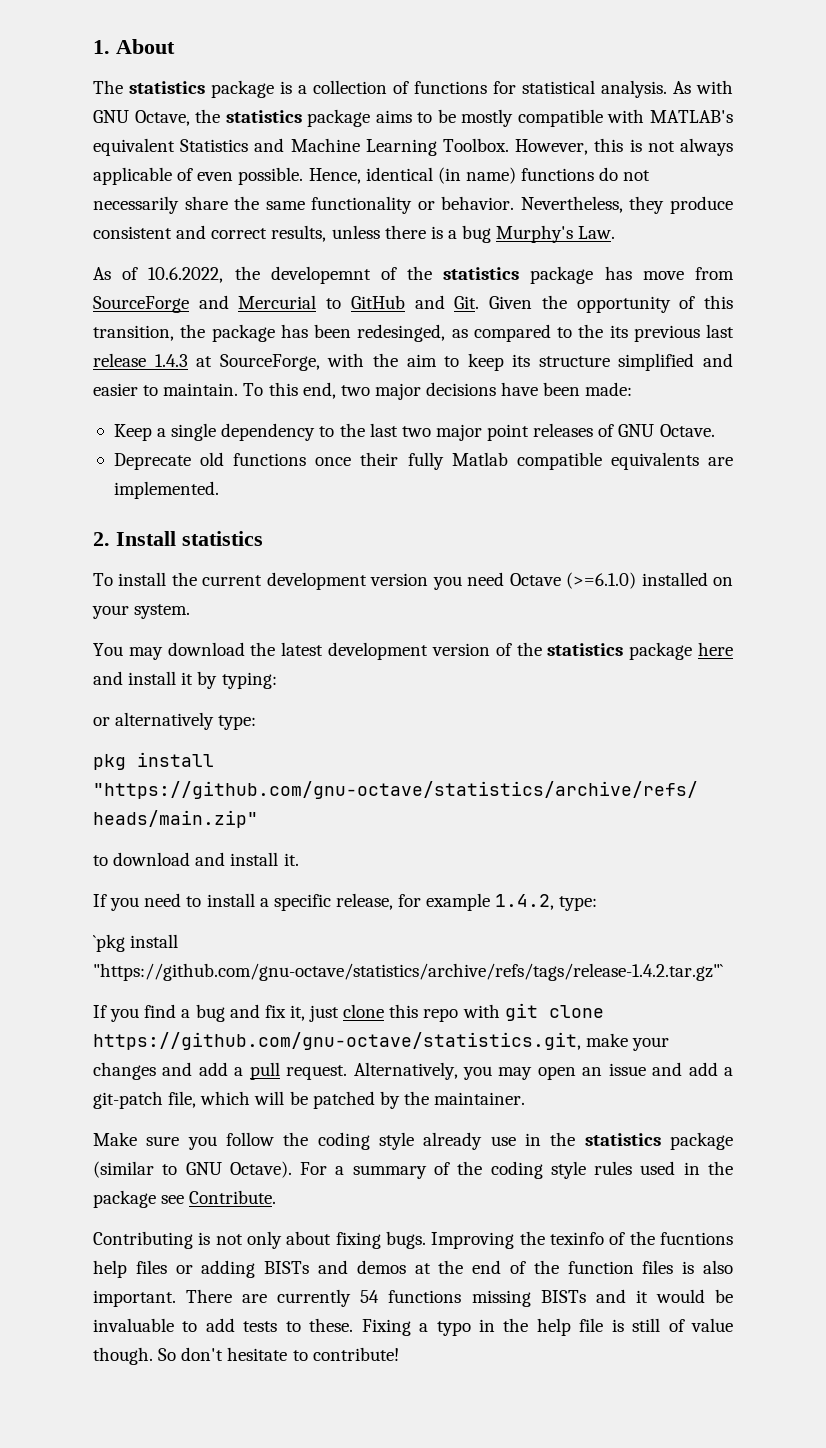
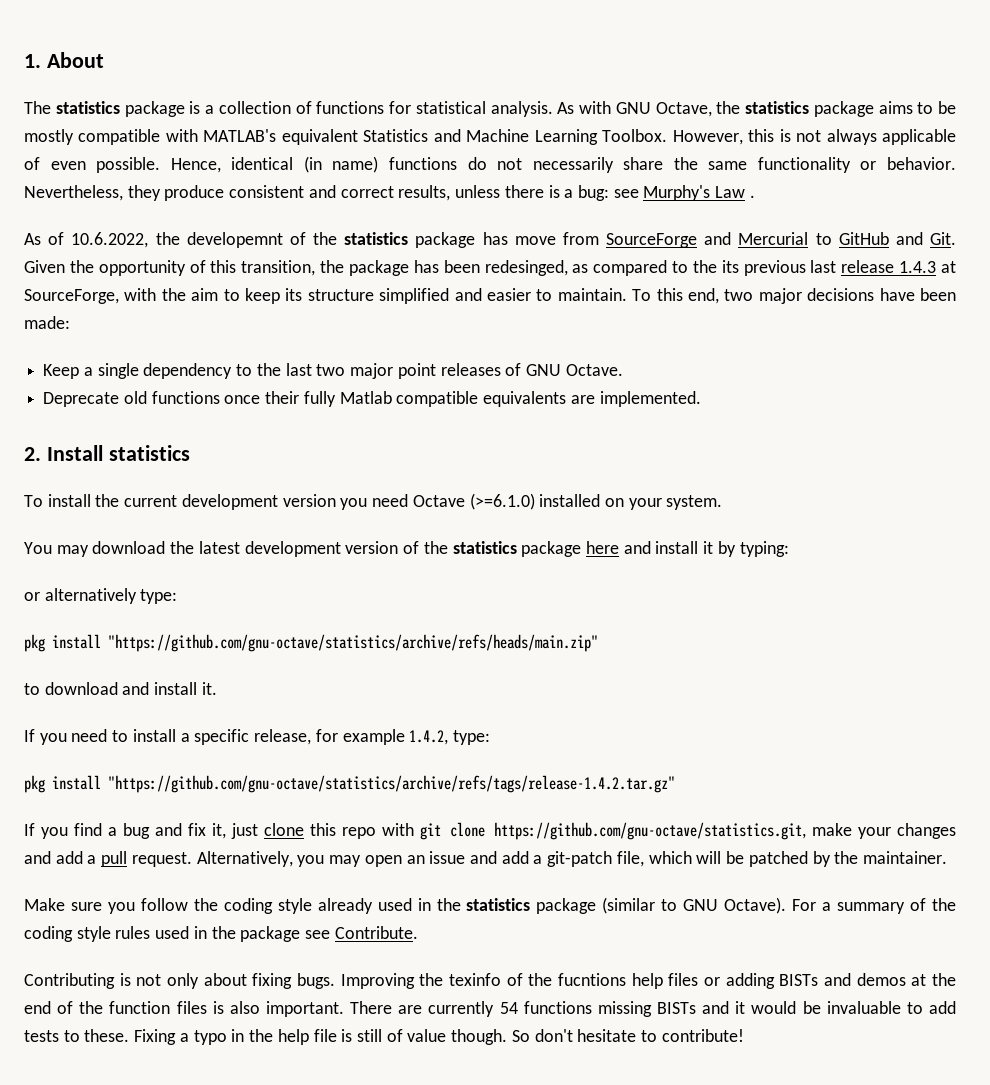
[462,225,616,243] bug Murphy's Law. -> [577,185,755,201] bug: see Murphy's Law .
[93,934,179,952] [93,963,723,981] `pkg install "https://github.com/gnu-octave/statistics/archive/refs/tags/release-1.4.2.tar.gz"` -> [24,775,675,793] pkg install "https://github.com/gnu-octave/statistics/archive/refs/tags/release-1.4.2.tar.gz"
[490,1136,516,1146] use -> [377,898,412,911] used

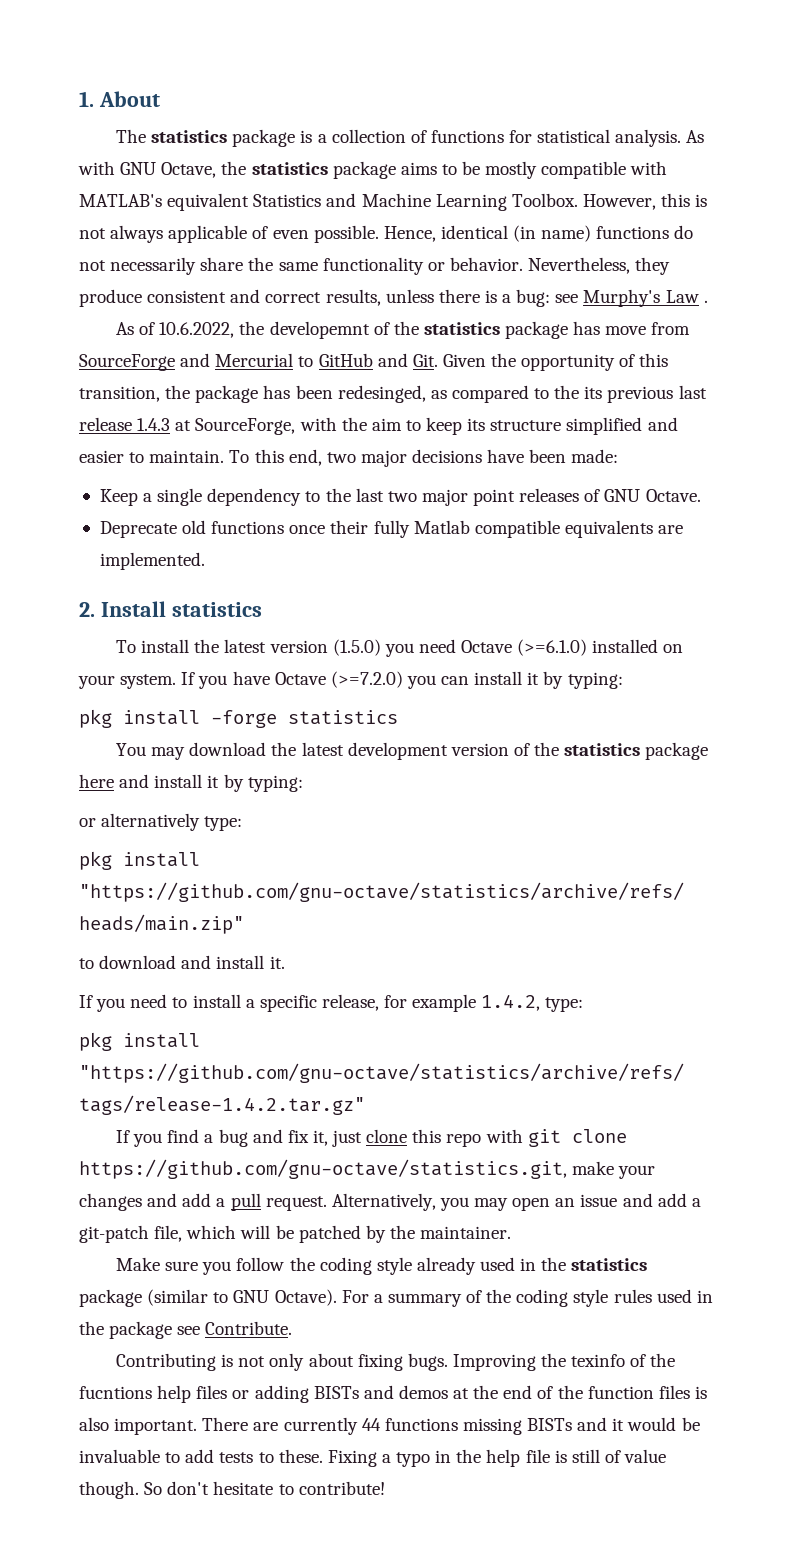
[124,494,336,510] current development version -> [224,639,381,656] latest version (1.5.0)
(723, 502) none -> [181,671,623,689] [79,709,398,728] If you have Octave (>=7.2.0) you can install it by typing: // pkg install -forge statistics
[499,1002,518,1014] 54 -> [361,1418,381,1431] 44

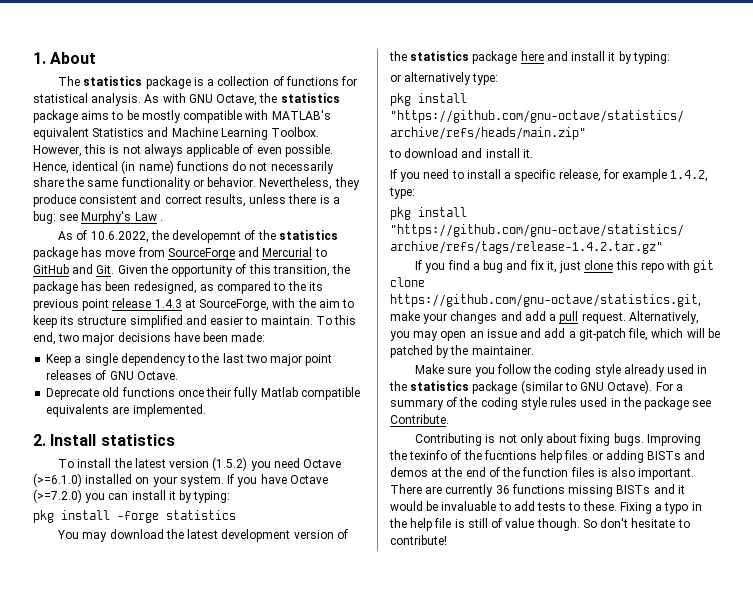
[337,385,426,403] redesinged, -> [133,281,197,294] redesigned,
[678,385,707,399] last -> [82,299,110,311] point
[332,639,381,656] (1.5.0) -> [212,457,248,471] (1.5.2)
[361,1418,381,1431] 44 -> [495,485,510,494] 36

